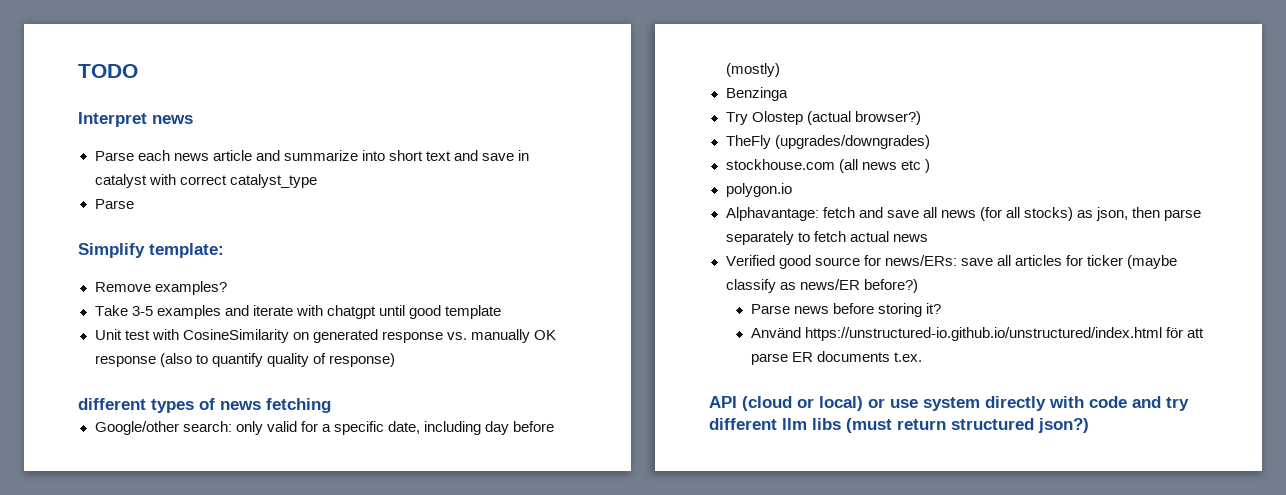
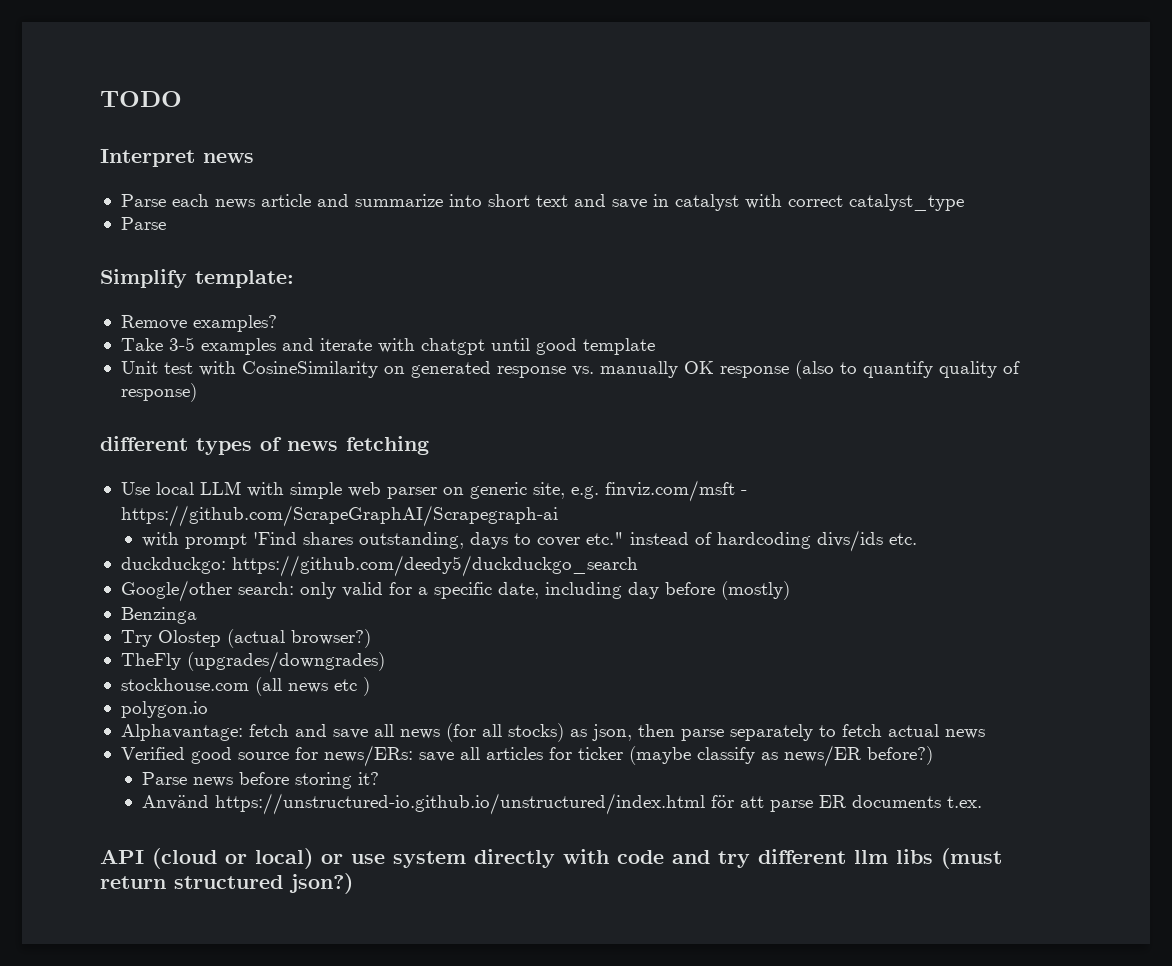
(331, 405) none -> [120,480,747,502] [120,505,558,527] [142,530,918,552] [120,555,638,577] // Use local LLM with simple web parser on generic site, e.g. finviz.com/msft - https://github.com/ScrapeGraphAI/Scrapegraph-ai // with prompt 'Find shares outstanding, days to cover etc." instead of hardcoding divs/ids etc. // duckduckgo: https://github.com/deedy5/duckduckgo_search

